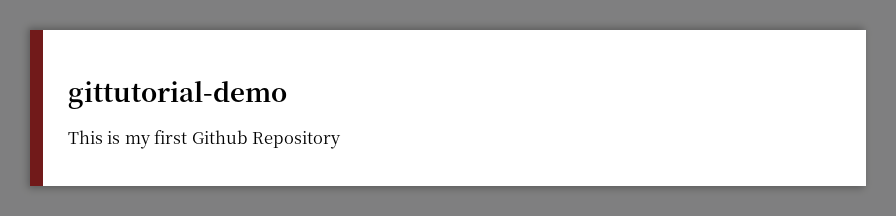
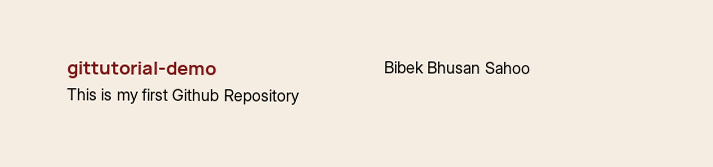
(342, 140) none -> [384,61,531,75] // Bibek Bhusan Sahoo

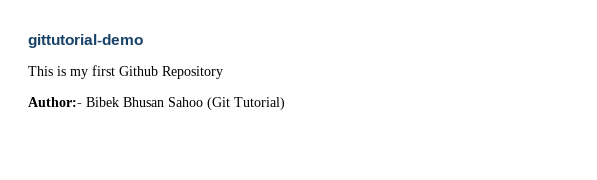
(299, 97) none -> [28,97,82,107] Author:-
(531, 68) none -> [207,97,285,110] (Git Tutorial)

